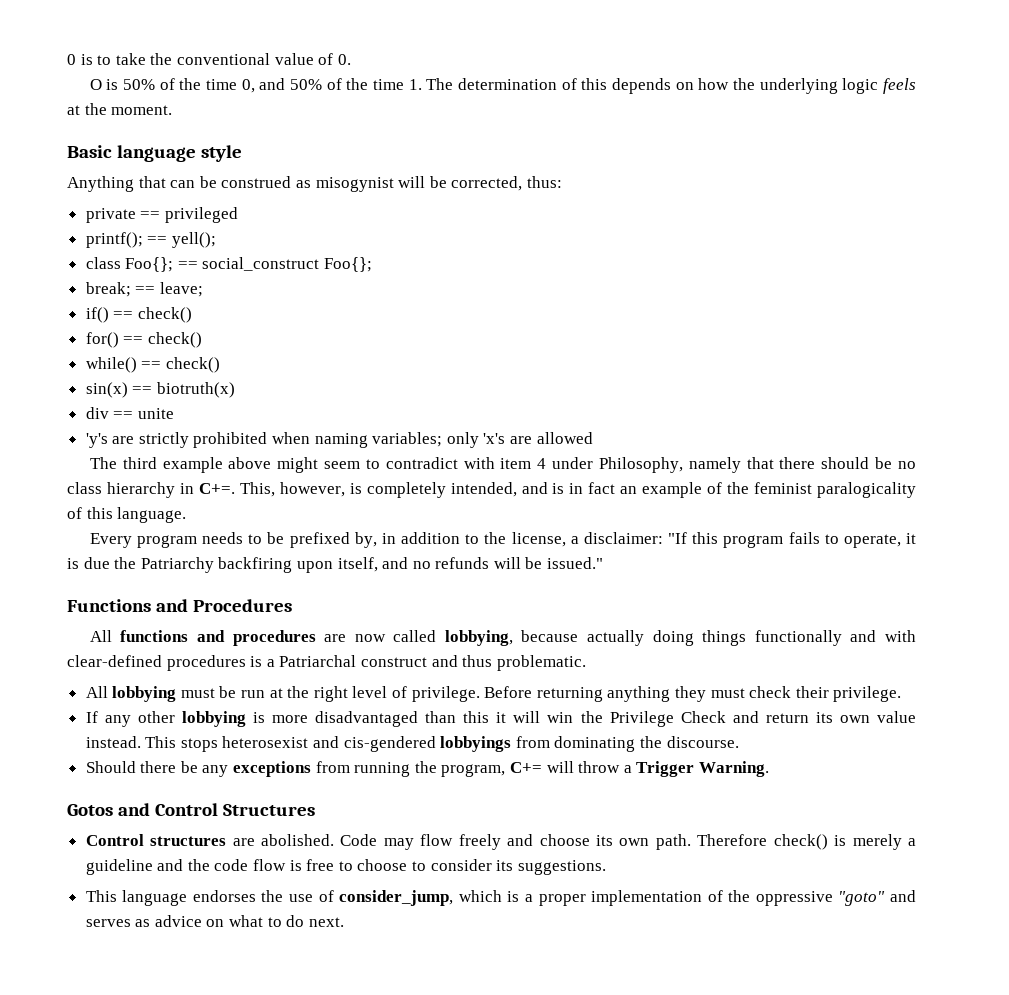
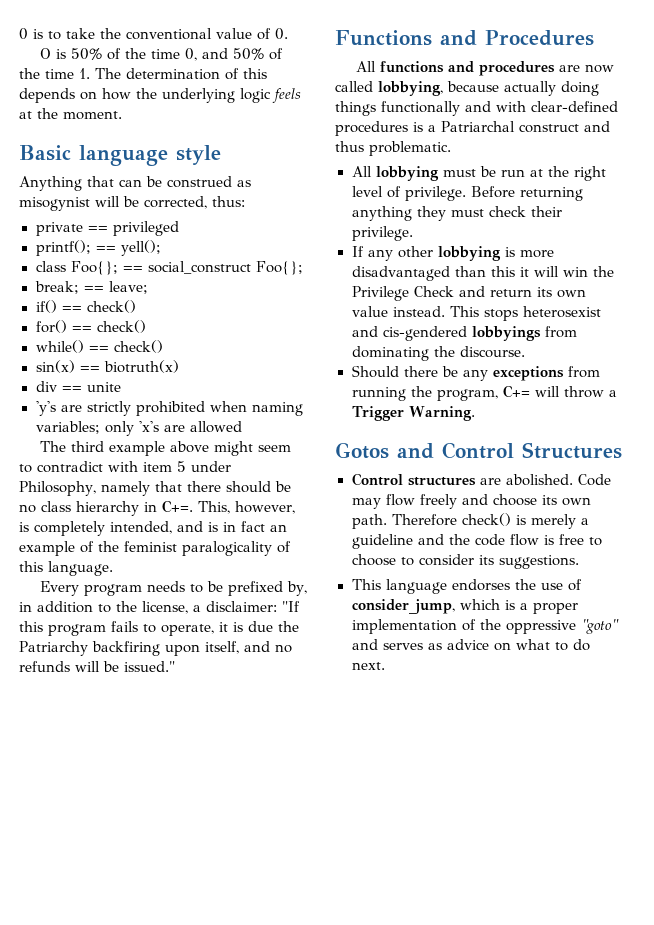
[537,458,547,469] 4 -> [177,461,186,472] 5

